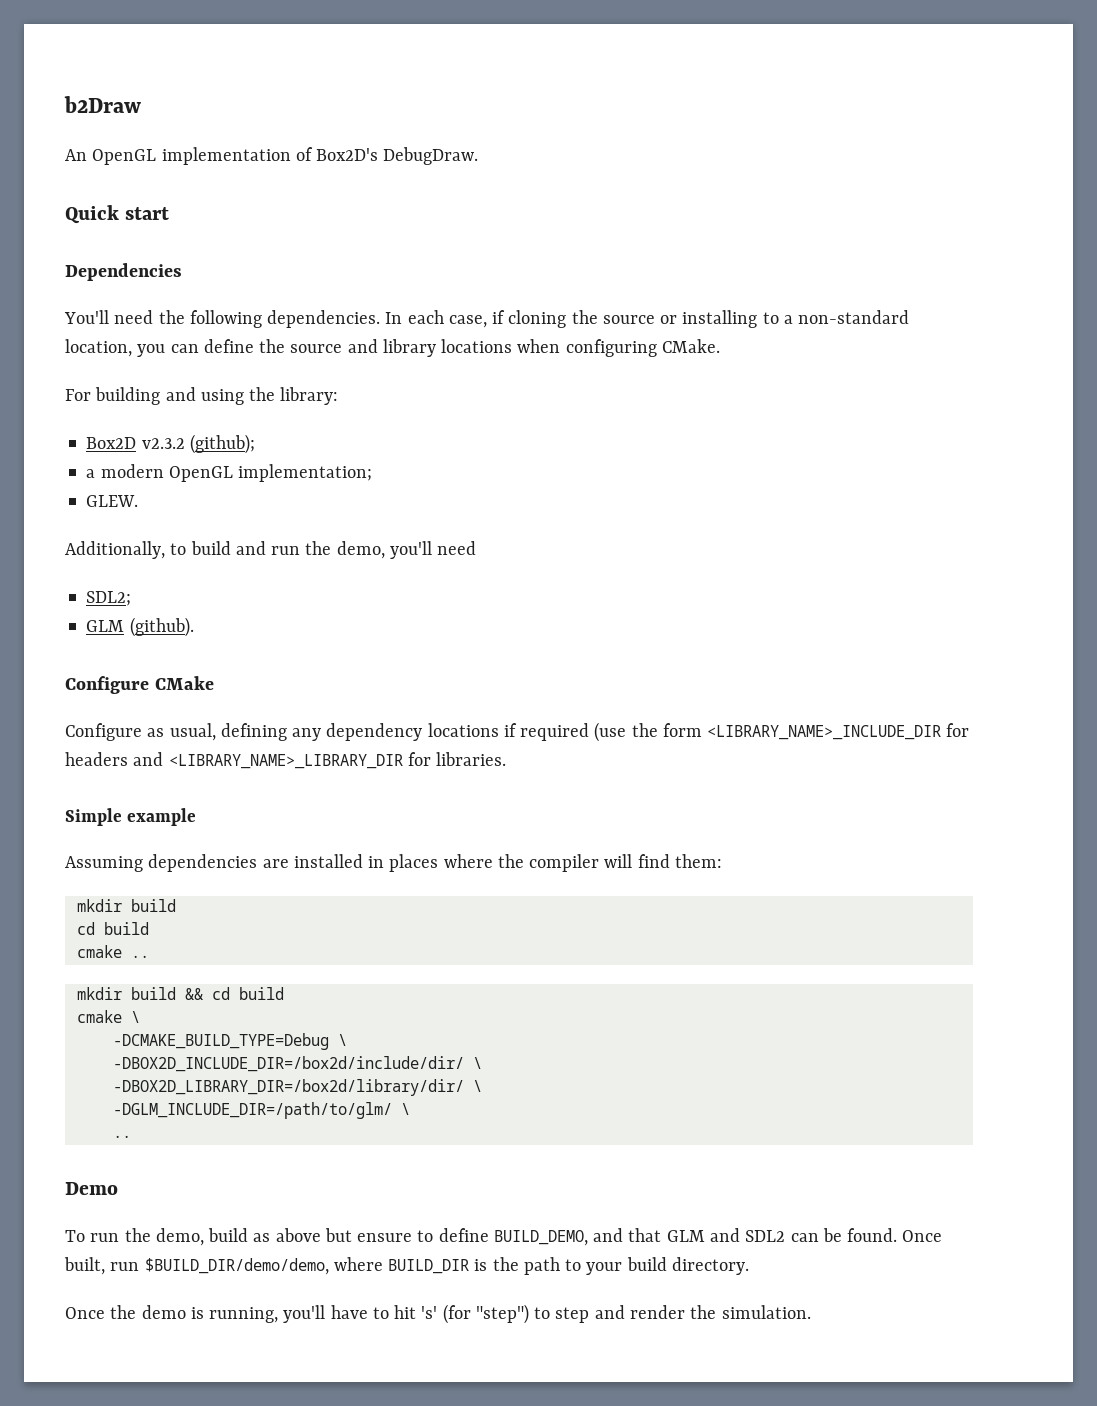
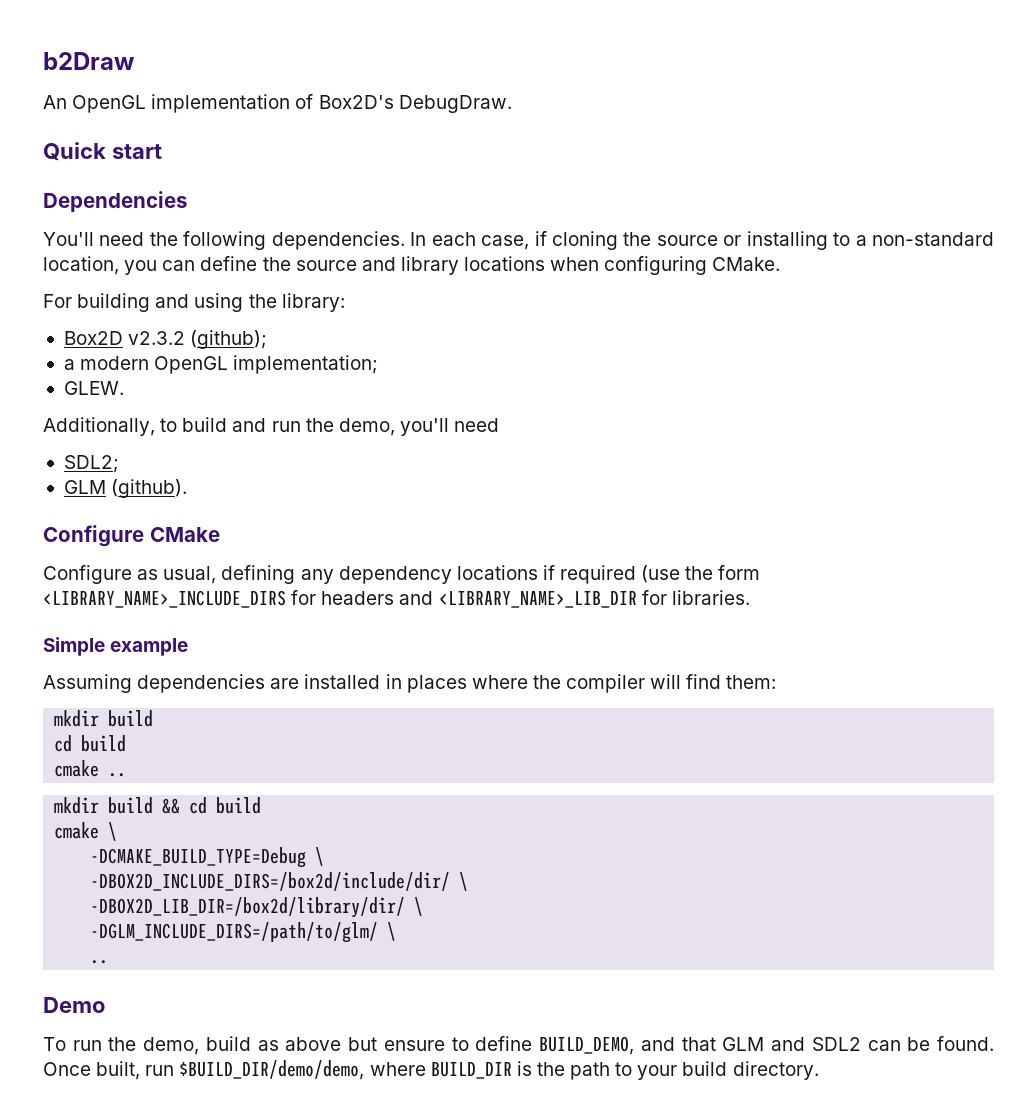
[707,725,942,740] <LIBRARY_NAME>_INCLUDE_DIR -> [43,590,286,608] <LIBRARY_NAME>_INCLUDE_DIRS
[168,754,403,769] <LIBRARY_NAME>_LIBRARY_DIR -> [438,591,637,608] <LIBRARY_NAME>_LIB_DIR
[112,1056,482,1072] [112,1079,482,1096] [112,1102,392,1119] -DBOX2D_INCLUDE_DIR=/box2d/include/dir/ \ // -DBOX2D_LIBRARY_DIR=/box2d/library/dir/ \ // -DGLM_INCLUDE_DIR=/path/to/glm/ -> [90,872,469,891] [90,897,424,918] [90,922,379,943] -DBOX2D_INCLUDE_DIRS=/box2d/include/dir/ \ // -DBOX2D_LIB_DIR=/box2d/library/dir/ \ // -DGLM_INCLUDE_DIRS=/path/to/glm/
[65,1304,811,1324] // Once the demo is running, you'll have to hit 's' (for "step") to step and render the simulation. -> (819, 1070) none

